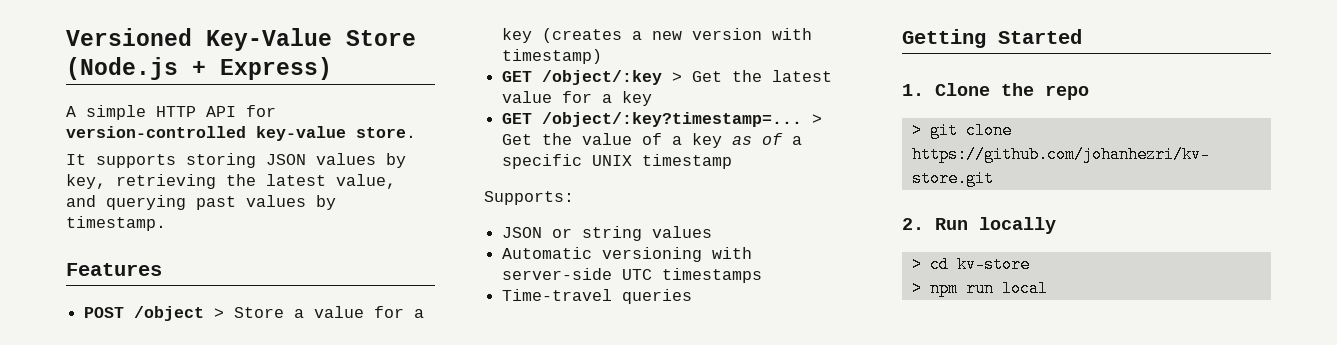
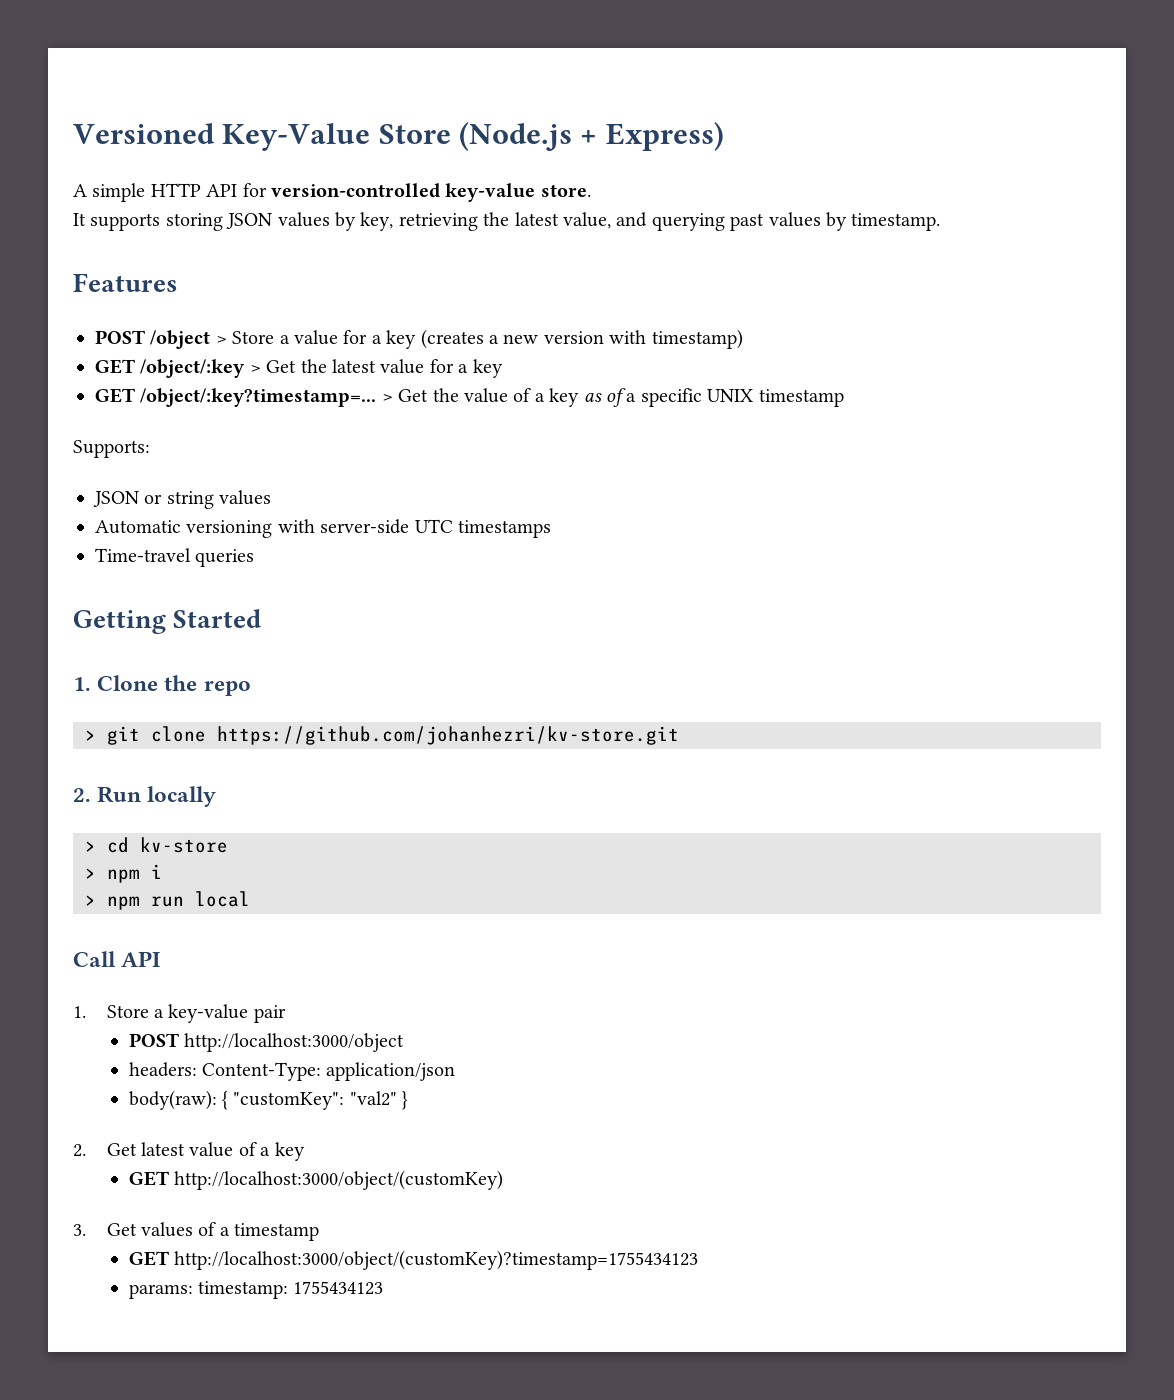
(1030, 264) none -> [85,864,162,883] // > npm i
(1048, 288) none -> [73,951,161,967] [73,1004,286,1023] [128,1033,404,1052] [128,1062,456,1081] [128,1090,409,1110] [73,1142,305,1161] [128,1170,503,1190] [73,1222,320,1241] [128,1250,698,1270] [128,1281,384,1299] // Call API // 1. Store a key-value pair // POST http://localhost:3000/object // headers: Content-Type: application/json // body(raw): { "customKey": "val2" } // 2. Get latest value of a key // GET http://localhost:3000/object/(customKey) // 3. Get values of a timestamp // GET http://localhost:3000/object/(customKey)?timestamp=1755434123 // params: timestamp: 1755434123

